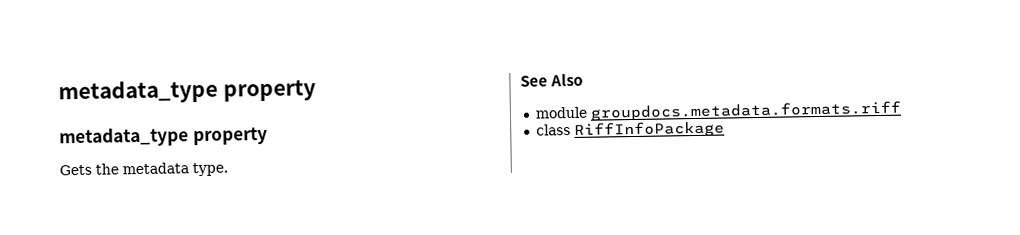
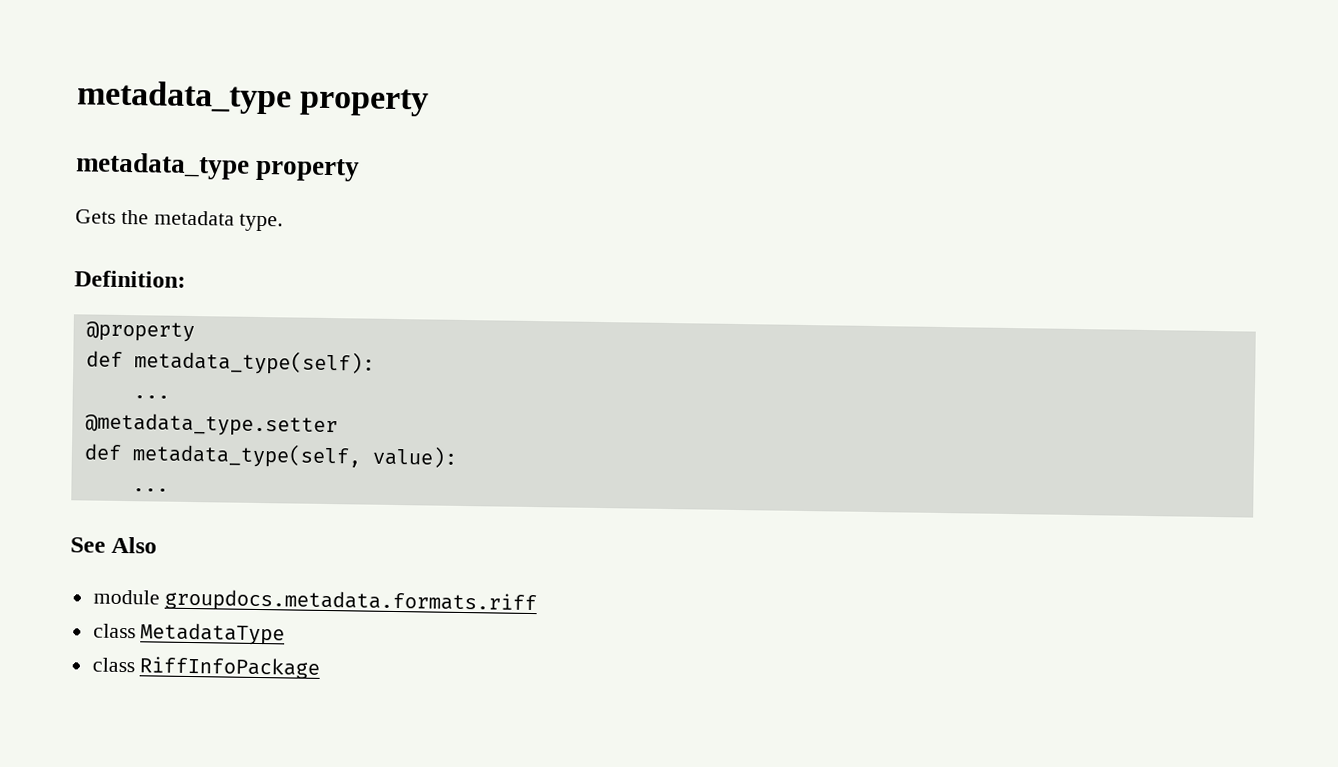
(228, 169) none -> [74,270,186,288] [85,321,195,343] [85,349,375,376] [132,395,170,399] [84,412,338,438] [83,442,458,469] [131,488,169,492] // Definition: // @property // def metadata_type(self): // ... // @metadata_type.setter // def metadata_type(self, value): // ...
(902, 110) none -> [92,622,286,646] // class MetadataType

